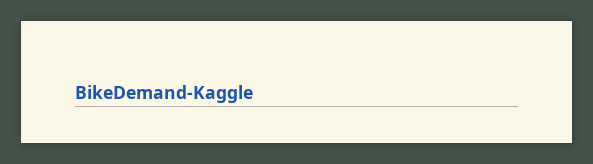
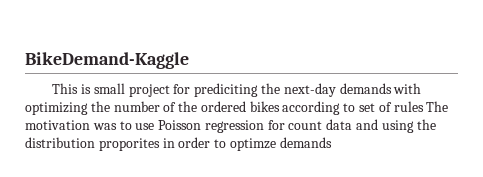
(253, 94) none -> [52,83,422,97] [25,101,449,115] [25,119,436,133] [25,137,332,151] // This is small project for prediciting the next-day demands with optimizing the number of the ordered bikes according to set of rules The motivation was to use Poisson regression for count data and using the distribution proporites in order to optimze demands

